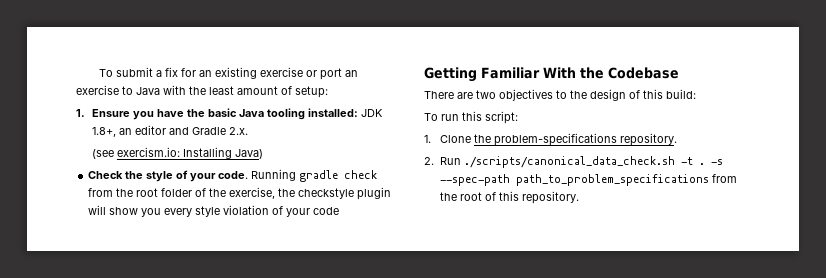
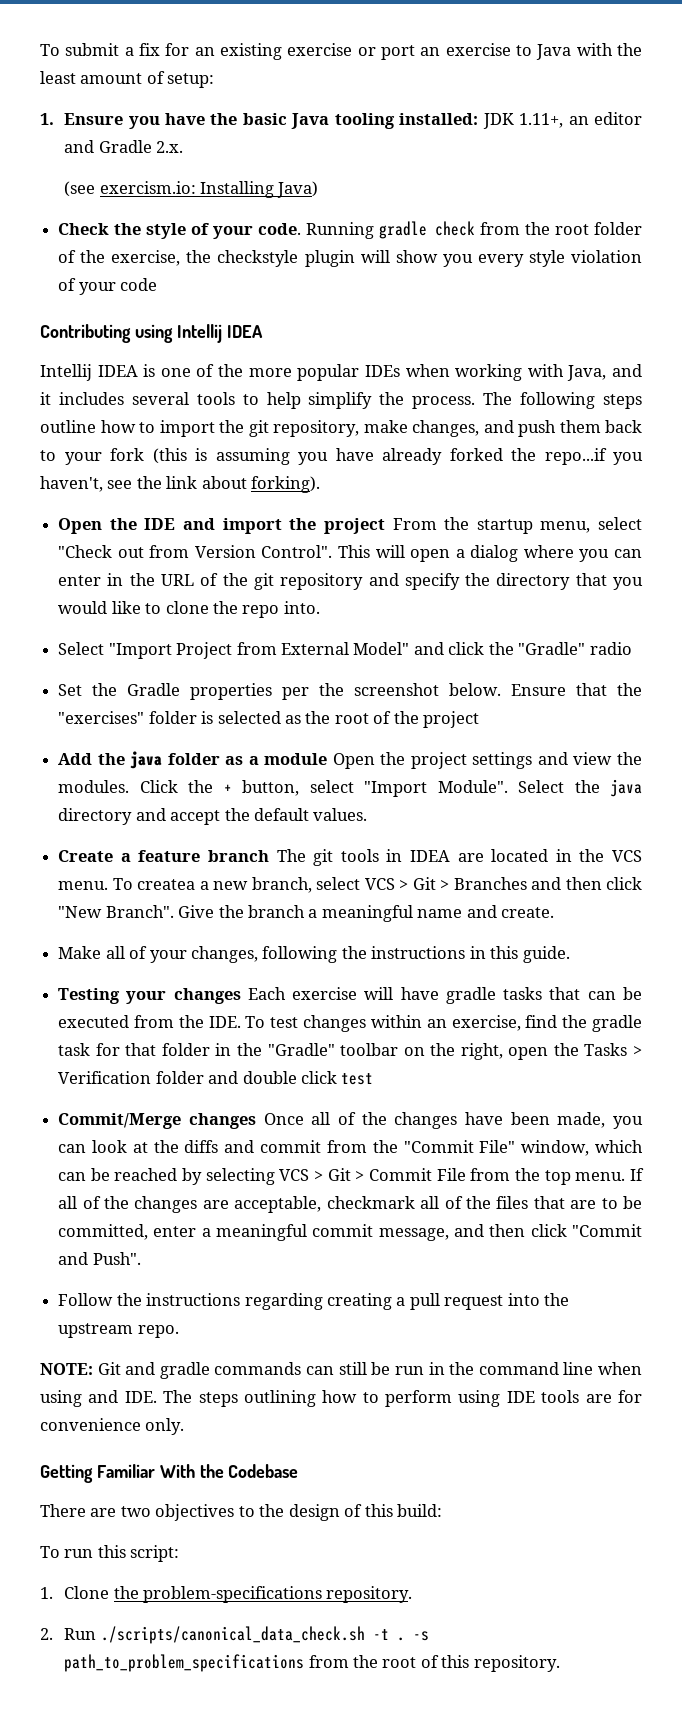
[91,127,116,137] 1.8+, -> [519,113,564,128] 1.11+,
(340, 211) none -> [40,324,263,343] [40,364,643,381] [40,392,643,409] [40,420,642,437] [40,448,643,465] [40,476,321,493] [58,517,642,534] [58,545,642,562] [58,573,644,590] [58,601,320,618] [58,642,632,659] [58,683,643,700] [58,711,480,728] [58,751,642,769] [58,779,643,797] [58,808,368,825] [58,849,643,866] [58,877,642,893] [58,905,555,922] [58,946,570,963] [58,987,642,1004] [58,1015,642,1032] [58,1043,643,1060] [58,1071,374,1085] [58,1112,644,1129] [58,1140,643,1156] [58,1168,645,1185] [58,1196,643,1213] [58,1224,643,1241] [58,1252,141,1265] [58,1293,570,1310] [58,1323,179,1338] [40,1362,643,1379] [40,1390,643,1407] [40,1418,185,1435] // Contributing using Intellij IDEA // Intellij IDEA is one of the more popular IDEs when working with Java, and it includes several tools to help simplify the process. The following steps outline how to import the git repository, make changes, and push them back to your fork (this is assuming you have already forked the repo...if you haven't, see the link about forking). // Open the IDE and import the project From the startup menu, select "Check out from Version Control". This will open a dialog where you can enter in the URL of the git repository and specify the directory that you would like to clone the repo into. // Select "Import Project from External Model" and click the "Gradle" radio // Set the Gradle properties per the screenshot below. Ensure that the "exercises" folder is selected as the root of the project // Add the java folder as a module Open the project settings and view the modules. Click the + button, select "Import Module". Select the java directory and accept the default values. // Create a feature branch The git tools in IDEA are located in the VCS menu. To createa a new branch, select VCS > Git > Branches and then click "New Branch". Give the branch a meaningful name and create. // Make all of your changes, following the instructions in this guide. // Testing your changes Each exercise will have gradle tasks that can be executed from the IDE. To test changes within an exercise, find the gradle task for that folder in the "Gradle" toolbar on the right, open the Tasks > Verification folder and double click test // Commit/Merge changes Once all of the changes have been made, you can look at the diffs and commit from the "Commit File" window, which can be reached by selecting VCS > Git > Commit File from the top menu. If all of the changes are acceptable, checkmark all of the files that are to be committed, enter a meaningful commit message, and then click "Commit and Push". // Follow the instructions regarding creating a pull request into the upstream repo. // NOTE: Git and gradle commands can still be run in the command line when using and IDE. The steps outlining how to perform using IDE tools are for convenience only.
[439,174,510,186] --spec-path -> (429, 1636) none

